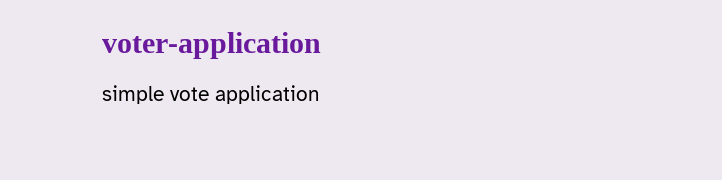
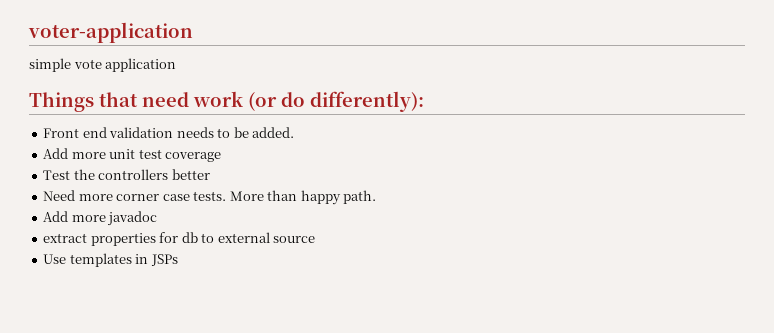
(319, 94) none -> [29,91,424,112] [43,127,295,138] [43,148,222,162] [43,169,210,180] [43,190,377,205] [43,211,158,226] [43,232,316,246] [43,253,178,267] // Things that need work (or do differently): // Front end validation needs to be added. // Add more unit test coverage // Test the controllers better // Need more corner case tests. More than happy path. // Add more javadoc // extract properties for db to external source // Use templates in JSPs

